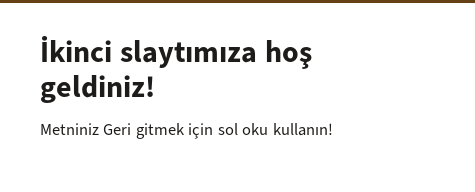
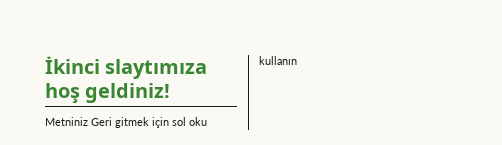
[272,123,333,136] kullanın! -> [259,56,297,65] kullanın

